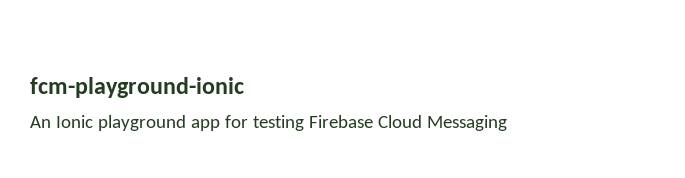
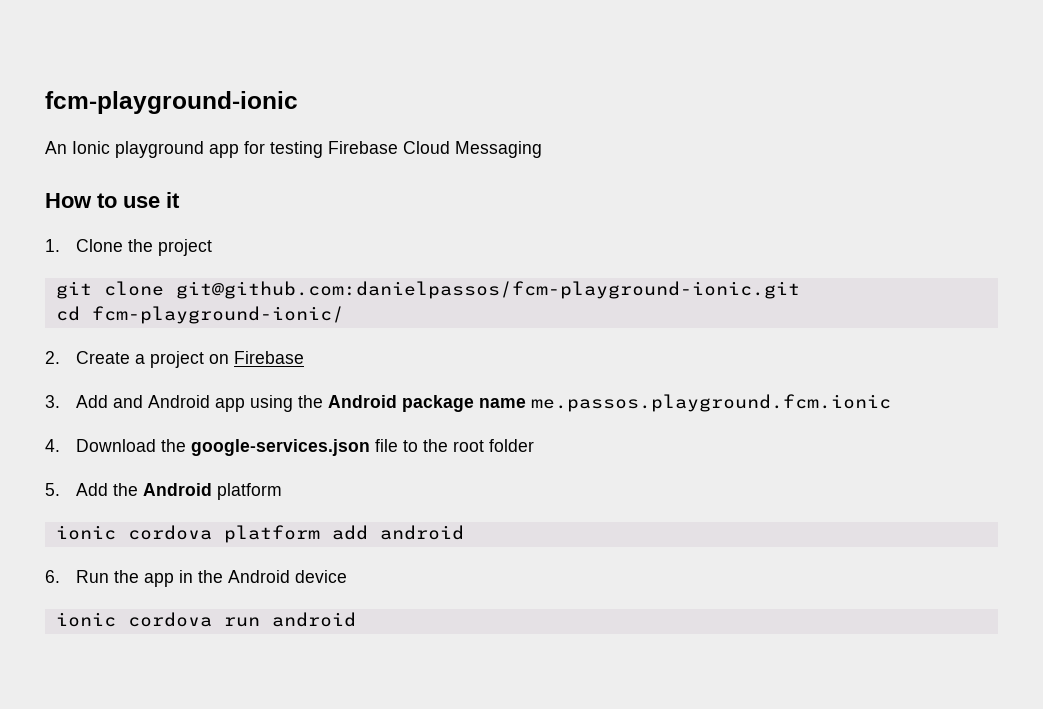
(507, 123) none -> [45,192,180,208] [45,239,213,256] [55,281,800,299] [55,306,344,324] [45,351,305,368] [45,394,892,412] [45,439,535,456] [45,483,283,500] [55,525,464,543] [45,570,348,587] [55,612,356,627] // How to use it // 1. Clone the project // git clone git@github.com:danielpassos/fcm-playground-ionic.git // cd fcm-playground-ionic/ // 2. Create a project on Firebase // 3. Add and Android app using the Android package name me.passos.playground.fcm.ionic // 4. Download the google-services.json file to the root folder // 5. Add the Android platform // ionic cordova platform add android // 6. Run the app in the Android device // ionic cordova run android

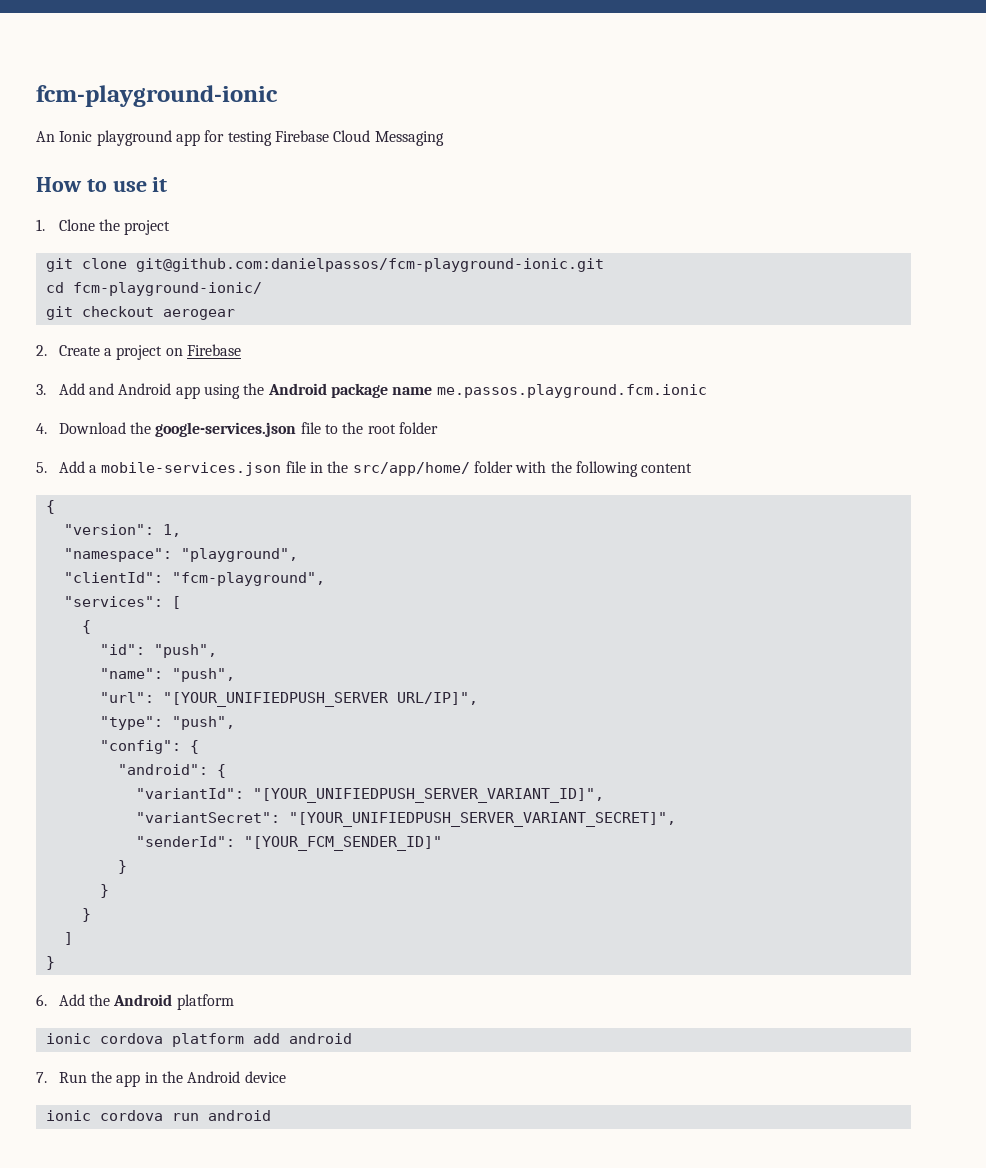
(344, 315) none -> [45,306,235,320] // git checkout aerogear
(109, 489) none -> [89,461,693,477] [45,500,55,514] [63,524,181,537] [63,548,298,562] [63,572,325,586] [63,596,181,609] [81,620,91,634] [99,644,217,658] [99,668,235,682] [99,692,478,707] [99,716,235,730] [99,740,199,754] [117,764,226,778] [135,788,604,803] [135,812,676,827] [135,836,442,851] [117,860,127,874] [99,884,109,898] [81,908,91,922] [63,932,73,945] [45,956,55,970] [36,994,85,1006] a mobile-services.json file in the src/app/home/ folder with the following content // { // "version": 1, // "namespace": "playground", // "clientId": "fcm-playground", // "services": [ // { // "id": "push", // "name": "push", // "url": "[YOUR_UNIFIEDPUSH_SERVER URL/IP]", // "type": "push", // "config": { // "android": { // "variantId": "[YOUR_UNIFIEDPUSH_SERVER_VARIANT_ID]", // "variantSecret": "[YOUR_UNIFIEDPUSH_SERVER_VARIANT_SECRET]", // "senderId": "[YOUR_FCM_SENDER_ID]" // } // } // } // ] // } // 6. Add
[45,570,60,583] 6. -> [36,1072,47,1083] 7.

